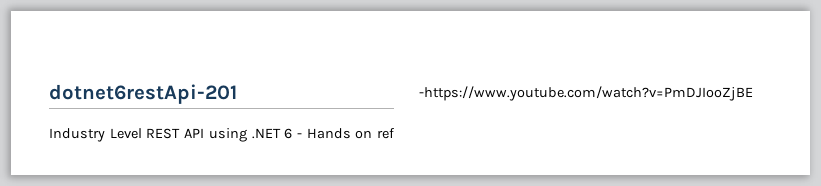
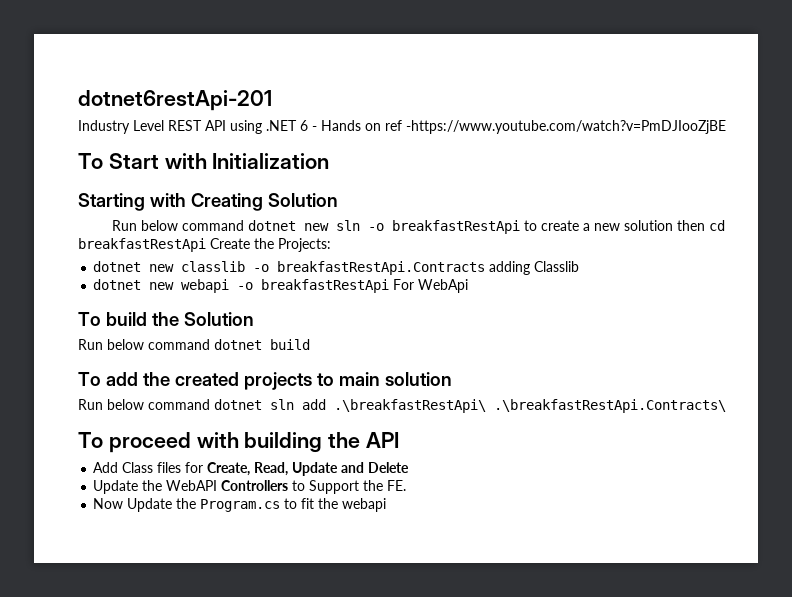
(753, 93) none -> [78,153,330,169] [78,193,338,211] [111,220,725,234] [78,238,331,252] [93,261,580,275] [93,279,469,293] [78,312,254,326] [78,339,310,350] [78,372,452,390] [78,399,726,413] [78,432,400,453] [93,462,410,476] [93,480,407,494] [93,498,387,512] // To Start with Initialization // Starting with Creating Solution // Run below command dotnet new sln -o breakfastRestApi to create a new solution then cd breakfastRestApi Create the Projects: // dotnet new classlib -o breakfastRestApi.Contracts adding Classlib // dotnet new webapi -o breakfastRestApi For WebApi // To build the Solution // Run below command dotnet build // To add the created projects to main solution // Run below command dotnet sln add .\breakfastRestApi\ .\breakfastRestApi.Contracts\ // To proceed with building the API // Add Class files for Create, Read, Update and Delete // Update the WebAPI Controllers to Support the FE. // Now Update the Program.cs to fit the webapi

